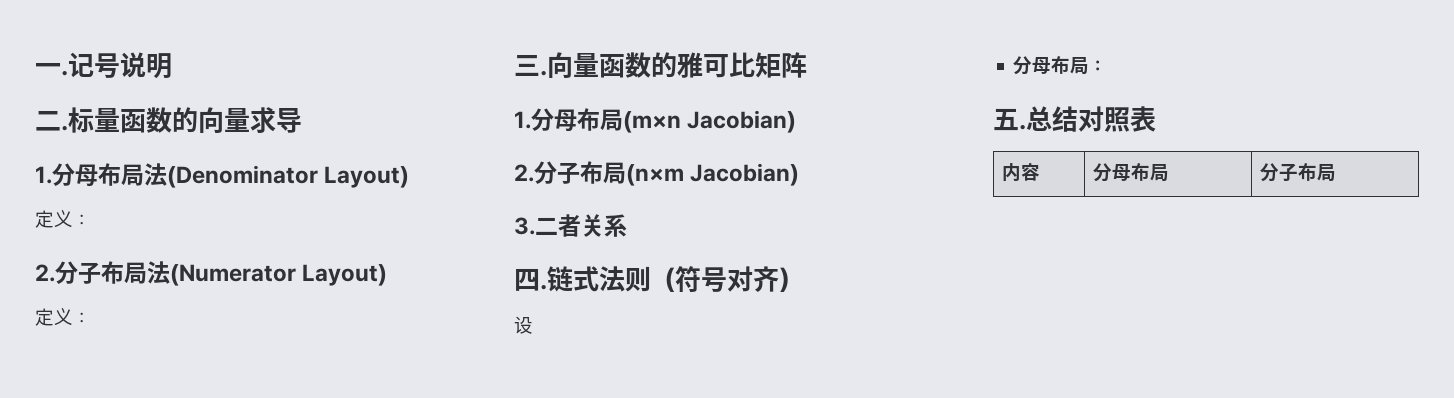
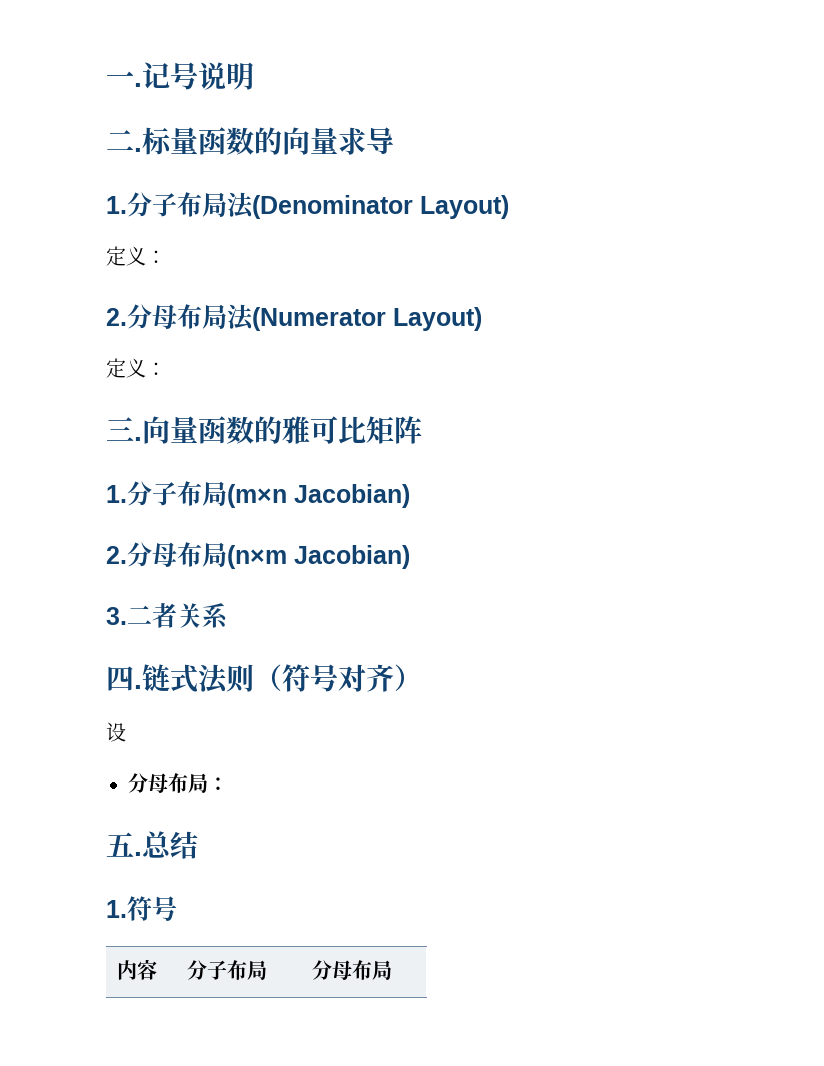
[75,164,98,187] 母 -> [152,193,177,217] 子
[78,262,101,284] 子 -> [152,304,177,329] 母
[554,109,577,132] 母 -> [152,482,177,506] 子
[557,162,580,184] 子 -> [152,542,177,567] 母
[1078,106,1156,132] 对照表 -> [106,896,177,921] // 1.符号
[1111,164,1131,181] 母 -> [207,960,228,980] 子
[1278,163,1298,182] 子 -> [332,960,353,980] 母

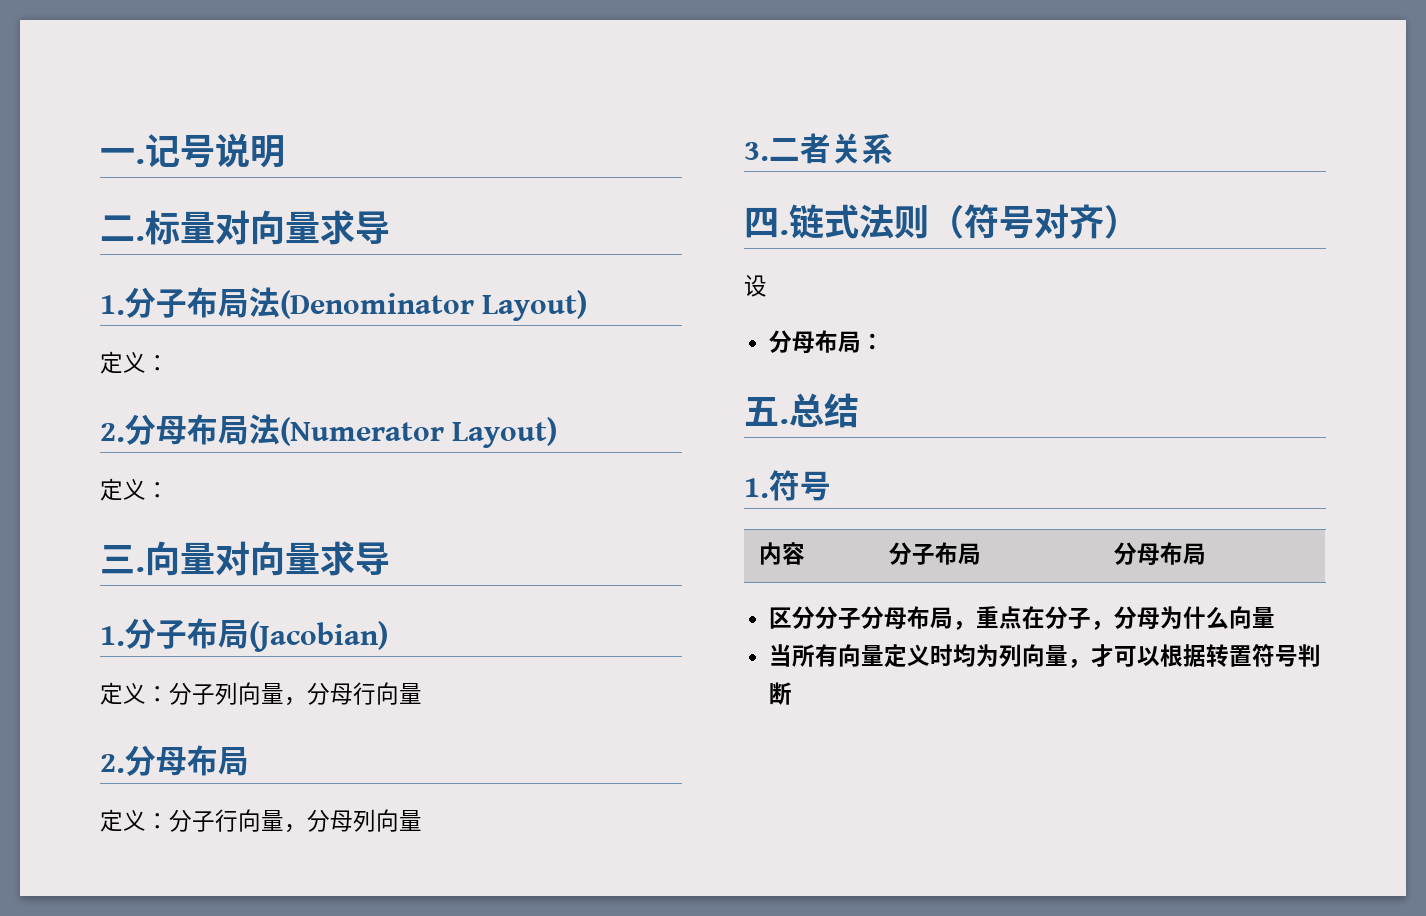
[198,127,282,155] 函数的 -> [215,210,250,245] 对
[198,416,422,444] [106,481,410,508] [106,542,410,569] 函数的雅可比矩阵 // 1.分子布局(m×n Jacobian) // 2.分母布局(n×m Jacobian) -> [215,541,390,576] [100,618,388,652] [100,682,422,706] [100,745,249,776] [100,809,422,833] 对向量求导 // 1.分子布局(Jacobian) // 定义：分子列向量，分母行向量 // 2.分母布局 // 定义：分子行向量，分母列向量
(393, 970) none -> [768,606,1275,630] [768,644,1321,668] [768,682,792,705] // 区分分子分母布局，重点在分子，分母为什么向量 // 当所有向量定义时均为列向量，才可以根据转置符号判断

